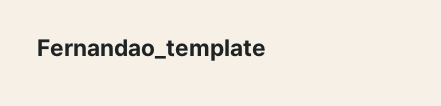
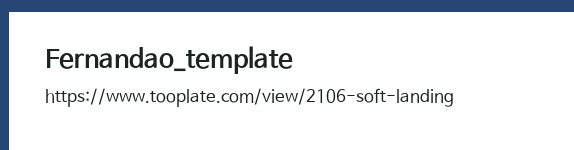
(266, 50) none -> [45,88,454,107] // https://www.tooplate.com/view/2106-soft-landing

